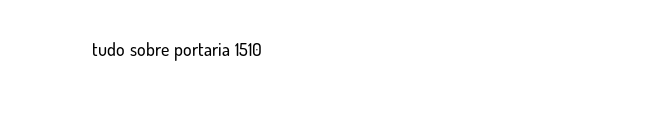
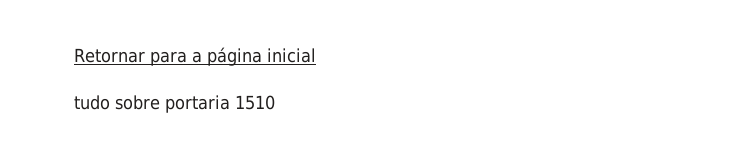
(92, 49) none -> [74,47,316,66] Retornar para a página inicial //

